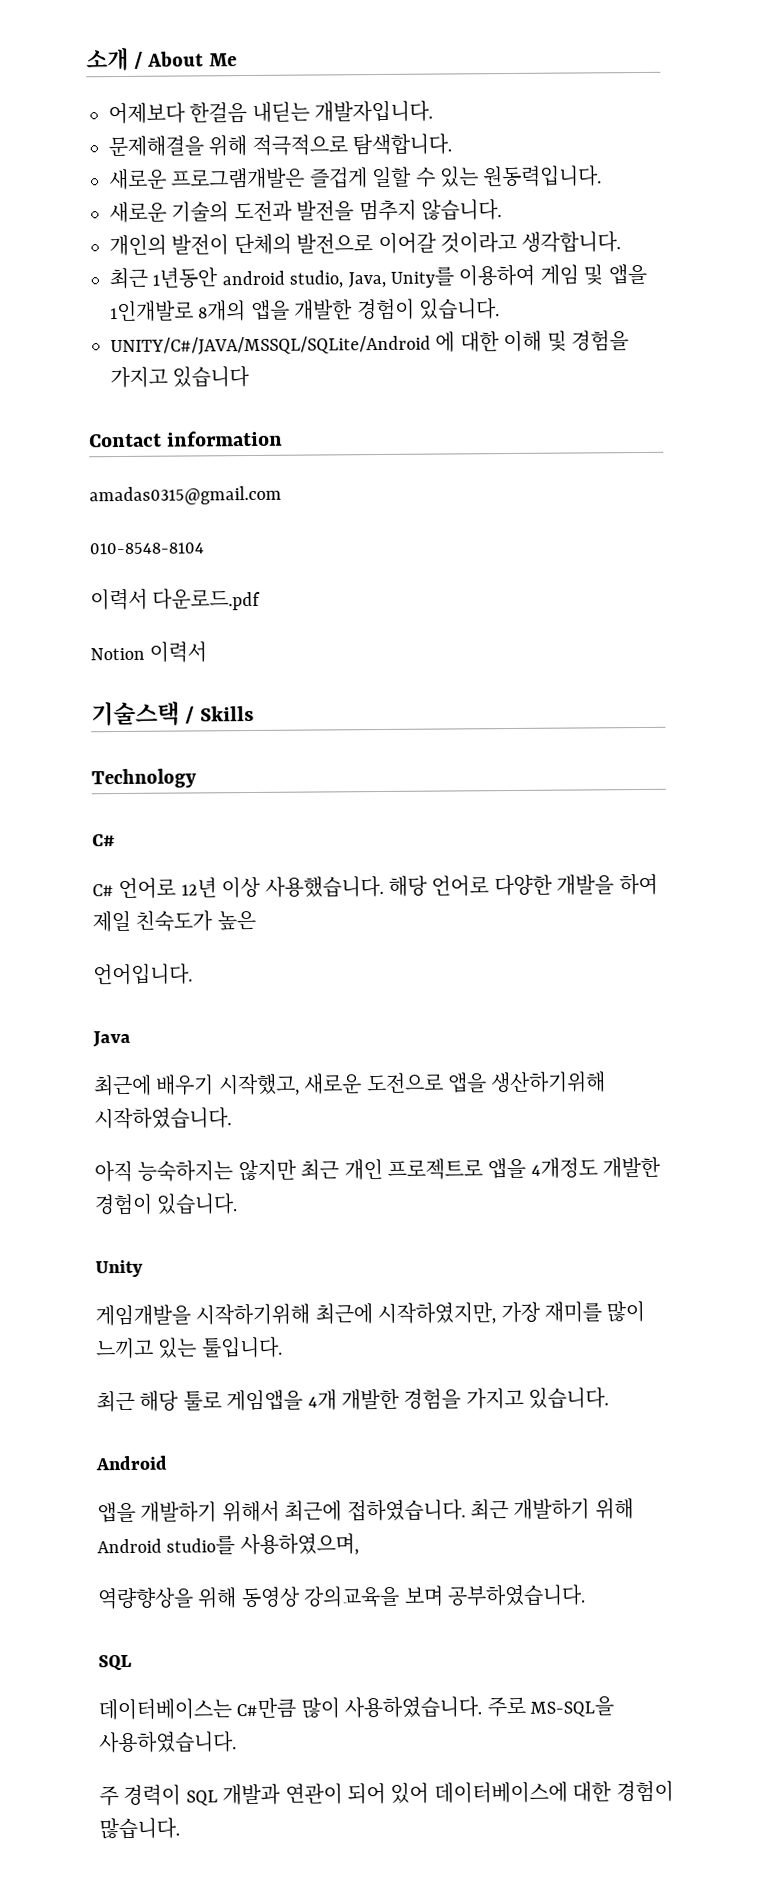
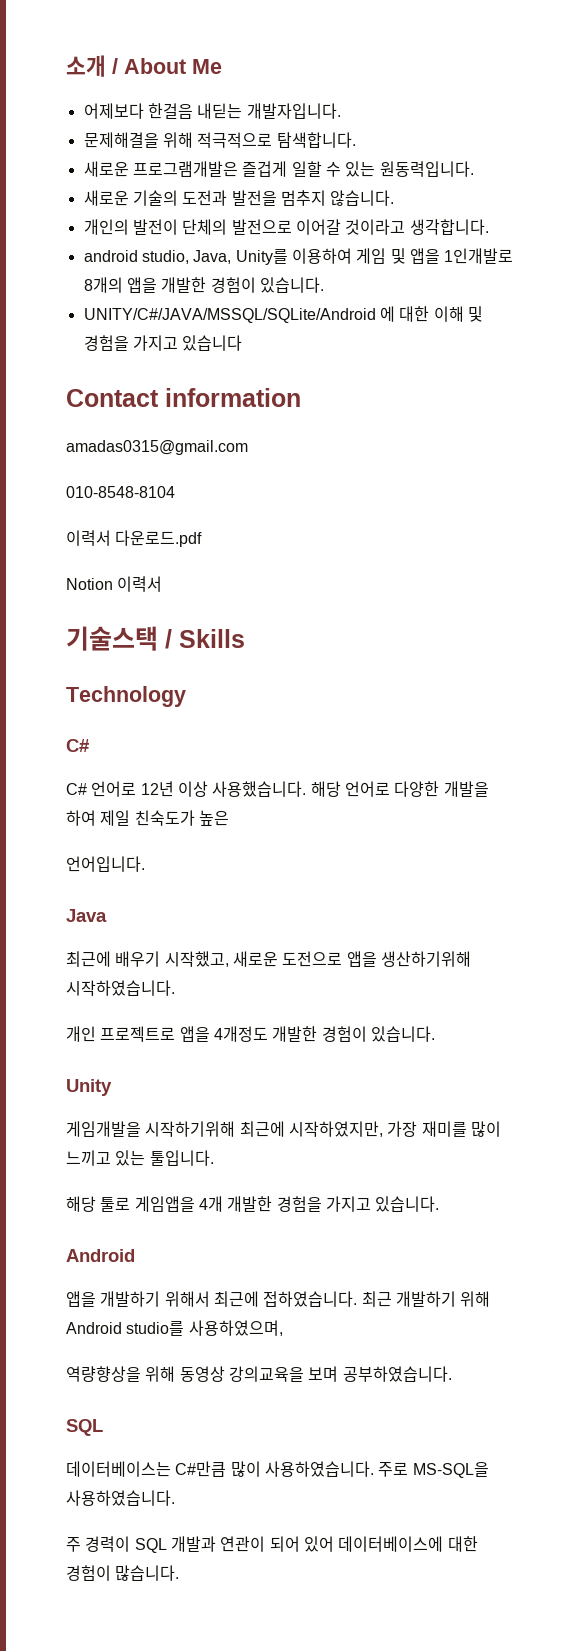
[109,267,219,290] 최근 1년동안 -> (489, 227) none
[94,1159,340,1183] 아직 능숙하지는 않지만 최근 -> (175, 988) none
[96,1390,135,1413] 최근 -> (214, 1158) none

